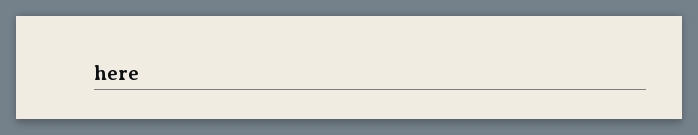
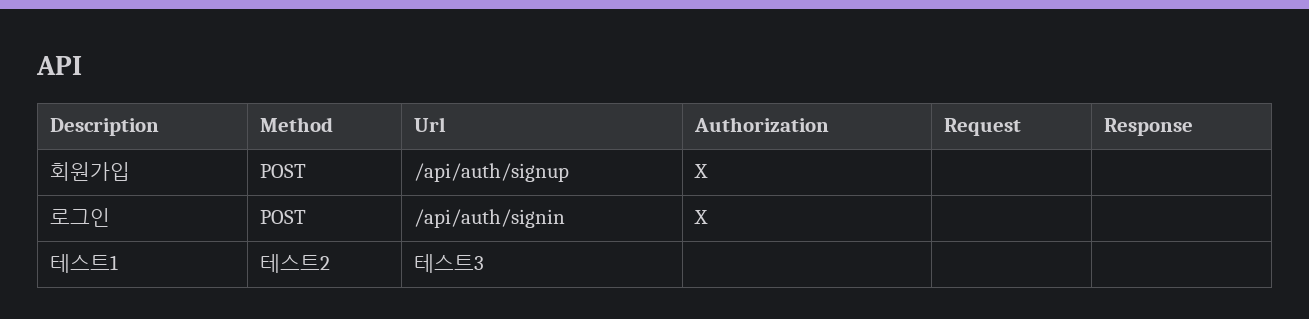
[94,65,139,80] here -> [36,56,82,75] [49,118,159,136] [259,117,333,132] [413,117,446,132] [693,117,829,132] [943,118,1021,136] [1103,118,1193,136] [49,162,130,181] [259,164,306,178] [413,163,569,182] [693,164,708,178] [49,208,110,227] [259,210,306,224] [413,209,565,228] [693,210,708,224] [49,254,118,273] [259,254,330,273] [413,254,484,273] API // Description | Method | Url | Authorization | Request | Response // 회원가입 | POST | /api/auth/signup | X | | // 로그인 | POST | /api/auth/signin | X | | // 테스트1 | 테스트2 | 테스트3 | | |

